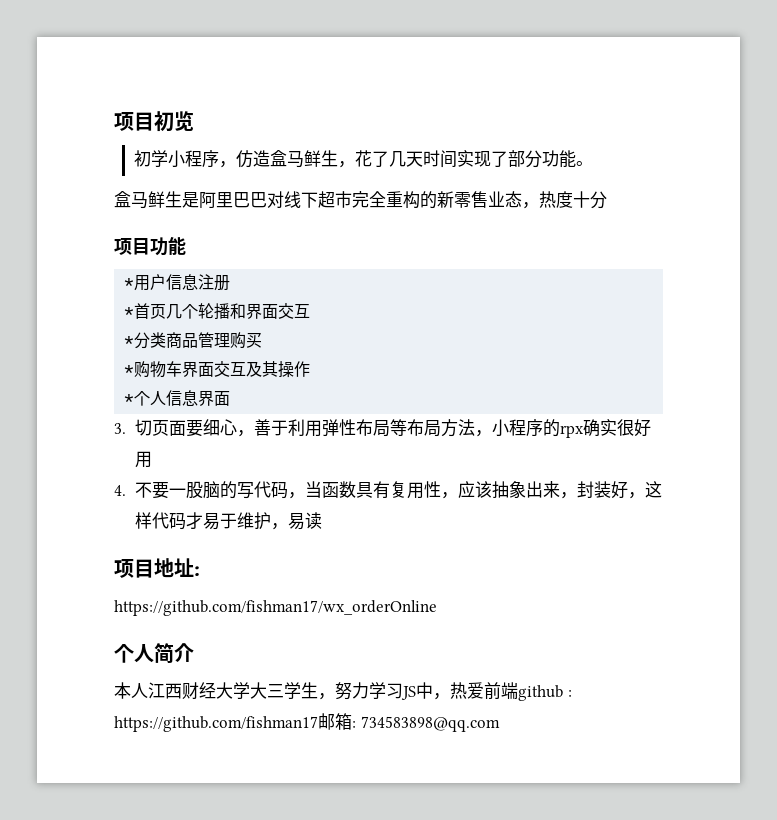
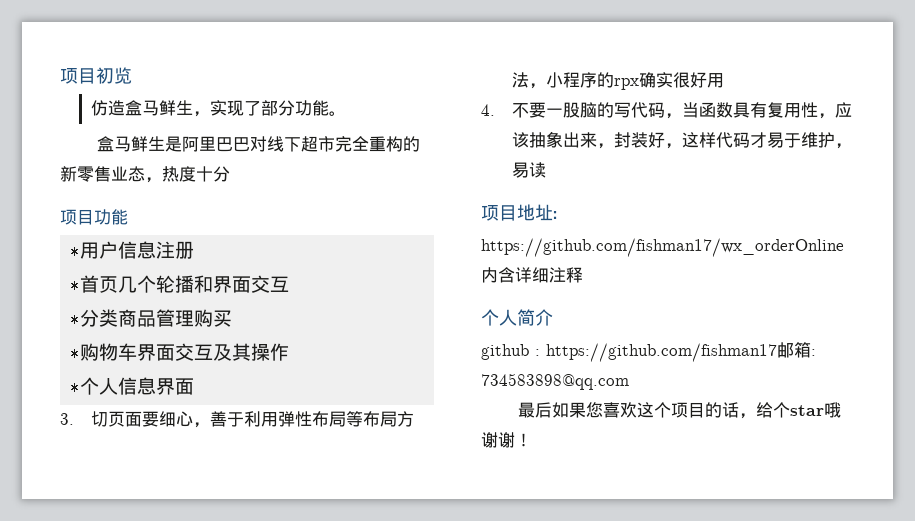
[134,150,237,168] 初学小程序， -> (132, 75) none
[355,150,458,168] 花了几天时间 -> (211, 114) none
(437, 608) none -> [481,267,583,283] 内含详细注释
[114,682,518,700] 本人江西财经大学大三学生，努力学习JS中，热爱前端 -> (553, 317) none
(500, 724) none -> [518,402,842,419] [481,432,532,448] // 最后如果您喜欢这个项目的话，给个star哦谢谢！

